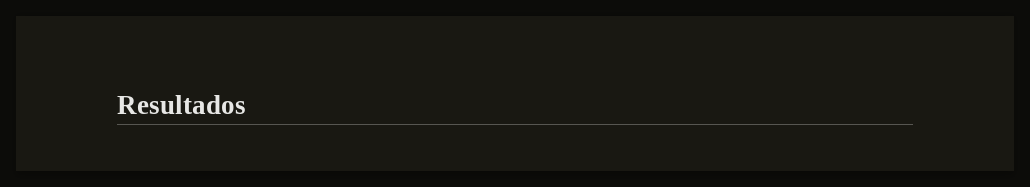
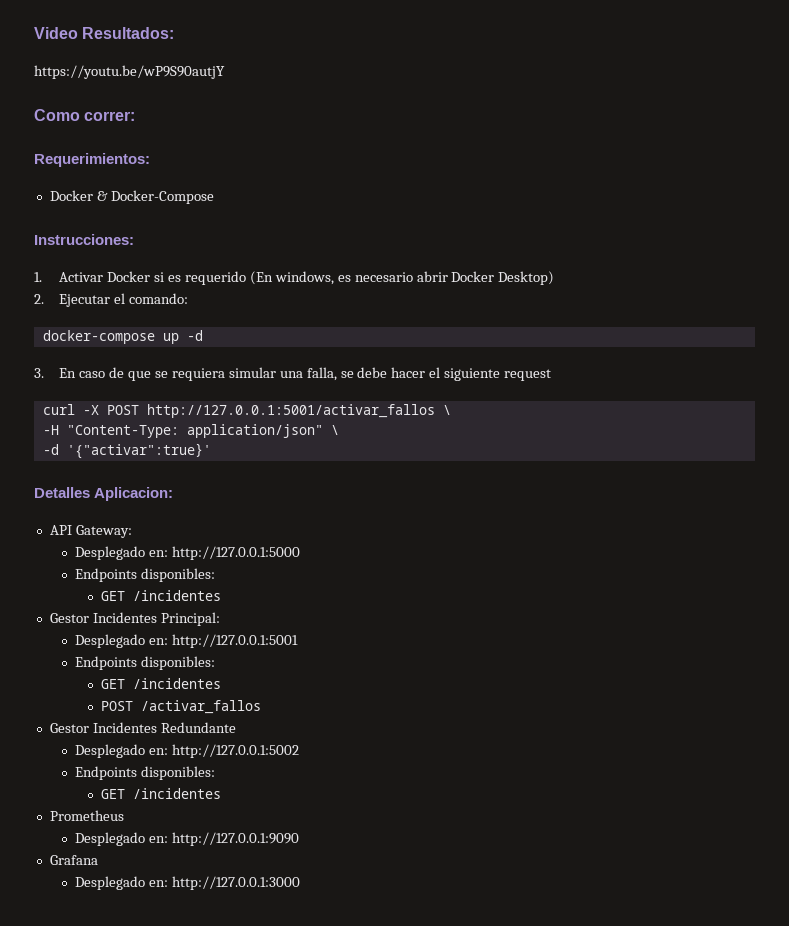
[117,95,246,114] Resultados -> [34,27,175,39] [34,65,225,79] [34,109,136,121] [34,153,150,167] [49,190,214,204] [34,234,134,245] [34,271,555,285] [34,293,189,307] [42,330,203,344] [34,367,552,381] [42,404,451,418] [42,424,339,438] [42,443,211,459] [34,487,174,501] [49,525,132,538] [75,546,301,560] [75,568,216,582] [100,590,221,601] [49,612,220,626] [75,634,299,648] [75,656,216,670] [100,678,221,689] [100,700,261,714] [49,722,236,733] [75,744,300,758] [75,766,216,780] [100,788,221,799] [49,810,124,821] [75,832,300,846] [49,855,98,865] [75,876,301,890] Video Resultados: // https://youtu.be/wP9S90autjY // Como correr: // Requerimientos: // Docker & Docker-Compose // Instrucciones: // 1. Activar Docker si es requerido (En windows, es necesario abrir Docker Desktop) // 2. Ejecutar el comando: // docker-compose up -d // 3. En caso de que se requiera simular una falla, se debe hacer el siguiente request // curl -X POST http://127.0.0.1:5001/activar_fallos \ // -H "Content-Type: application/json" \ // -d '{"activar":true}' // Detalles Aplicacion: // API Gateway: // Desplegado en: http://127.0.0.1:5000 // Endpoints disponibles: // GET /incidentes // Gestor Incidentes Principal: // Desplegado en: http://127.0.0.1:5001 // Endpoints disponibles: // GET /incidentes // POST /activar_fallos // Gestor Incidentes Redundante // Desplegado en: http://127.0.0.1:5002 // Endpoints disponibles: // GET /incidentes // Prometheus // Desplegado en: http://127.0.0.1:9090 // Grafana // Desplegado en: http://127.0.0.1:3000

